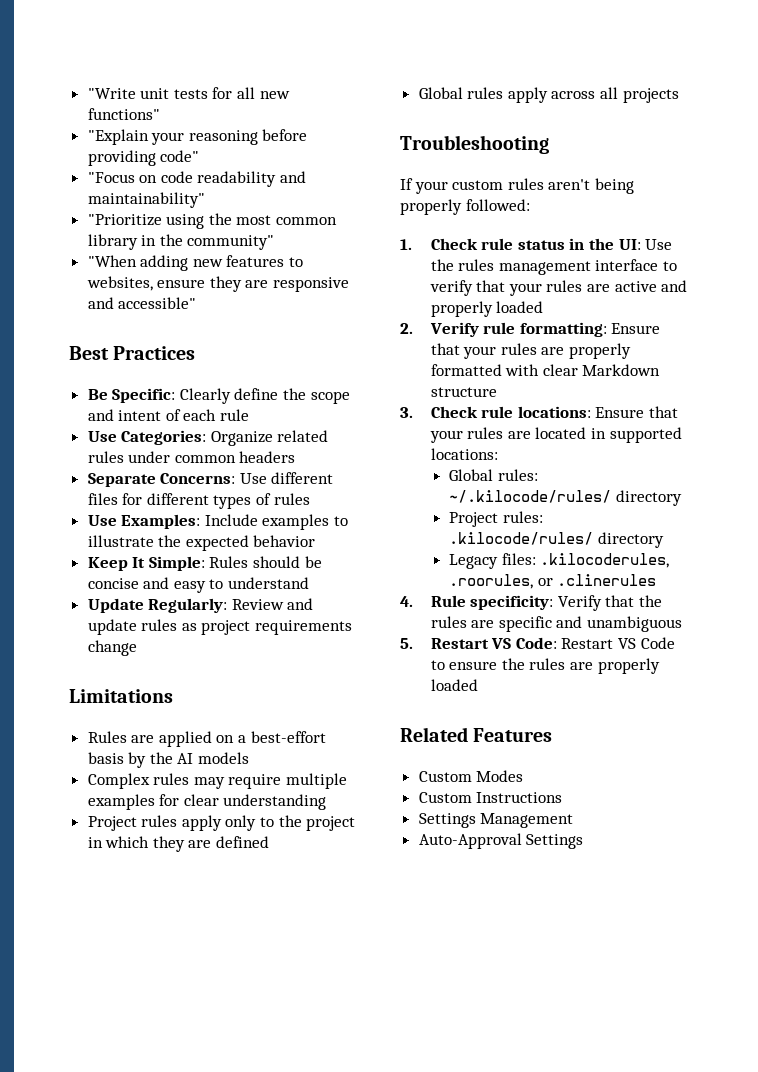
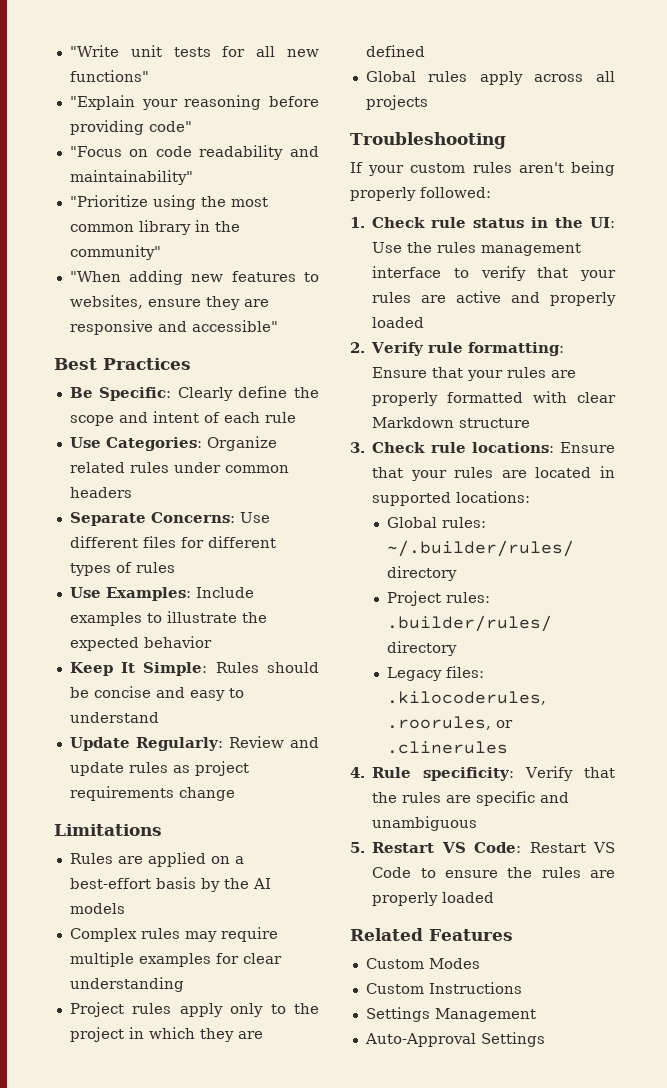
[449,490,612,503] ~/.kilocode/rules/ -> [387,540,575,557] ~/.builder/rules/
[449,532,594,545] .kilocode/rules/ -> [387,615,553,632] .builder/rules/

